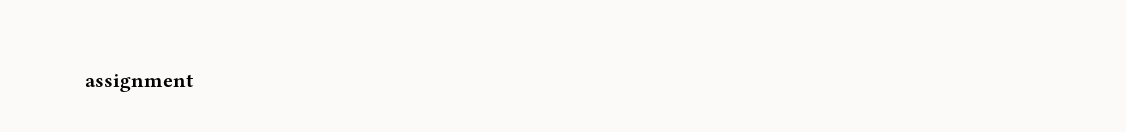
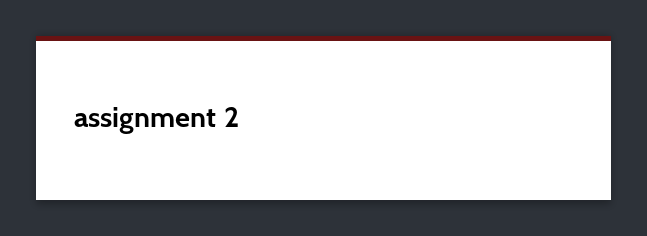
(193, 83) none -> [223,107,239,127] 2

